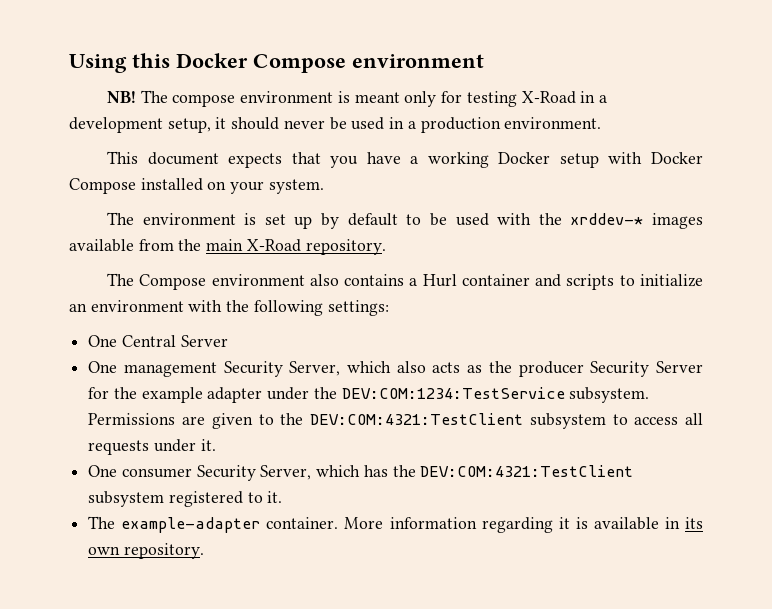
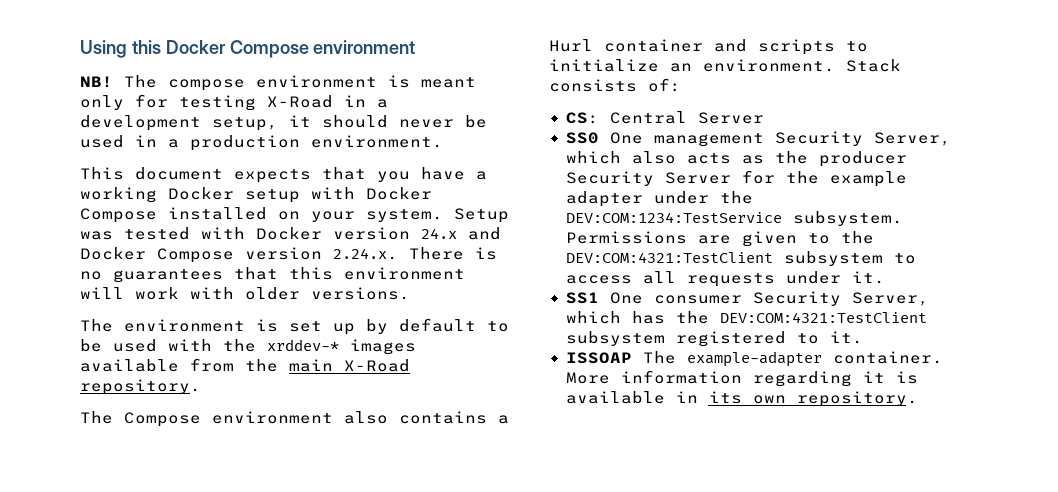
(324, 186) none -> [454,208,509,223] [80,227,501,240] [80,247,497,263] [80,267,465,283] [80,287,410,300] Setup was tested with Docker version 24.x and Docker Compose version 2.24.x. There is no guarantees that this environment will work with older versions.
[90,300,389,316] [88,335,118,347] environment with the following settings: // One -> [703,59,901,72] [549,78,681,92] [565,112,599,124] environment. Stack consists of: // CS:
(228, 341) none -> [565,132,599,144] SS0
(216, 445) none -> [565,292,599,304] SS1
(283, 497) none -> [565,352,632,364] ISSOAP

